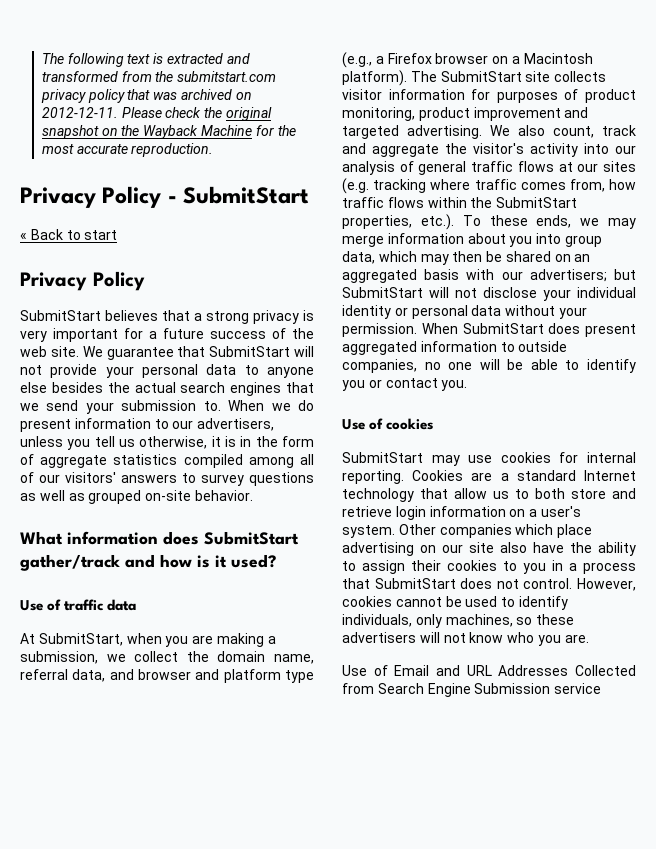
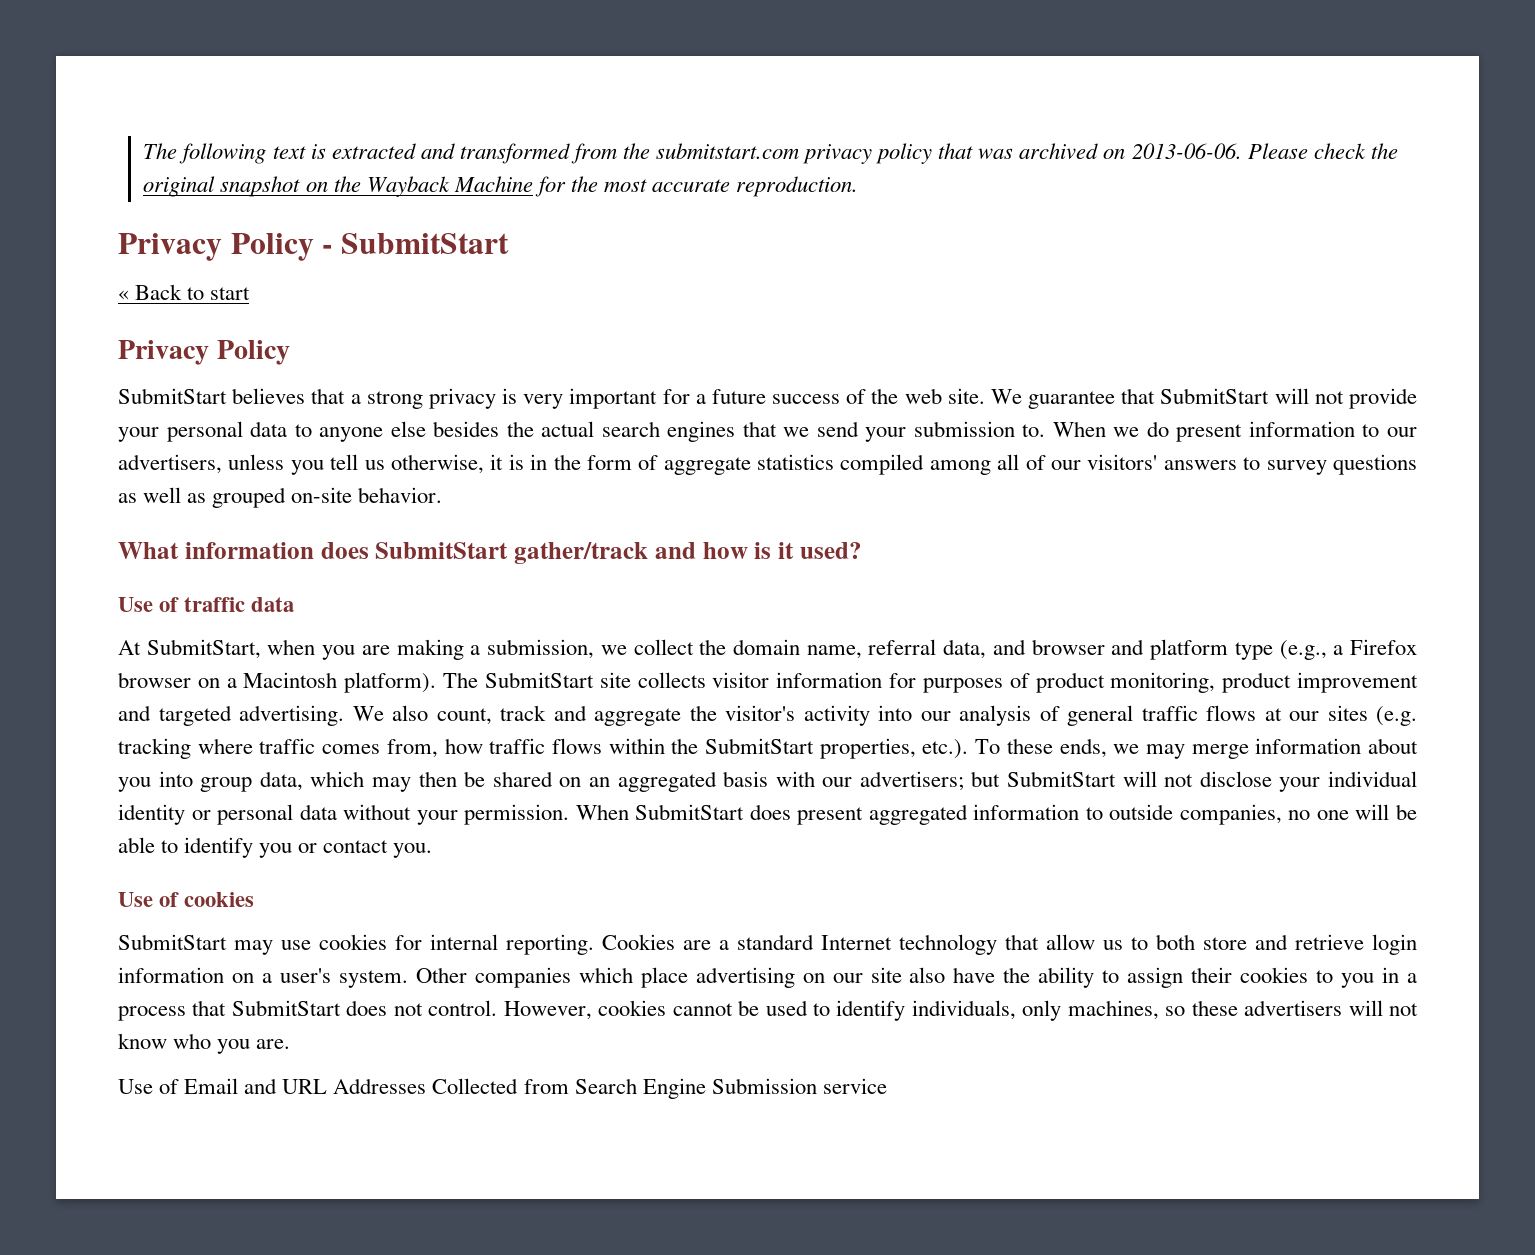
[41,107,118,118] 2012-12-11. -> [1131,143,1242,159] 2013-06-06.

